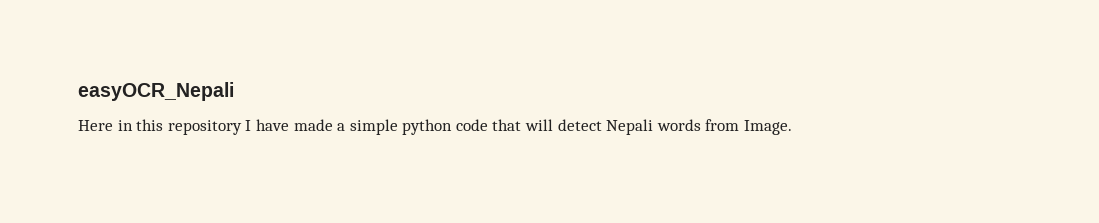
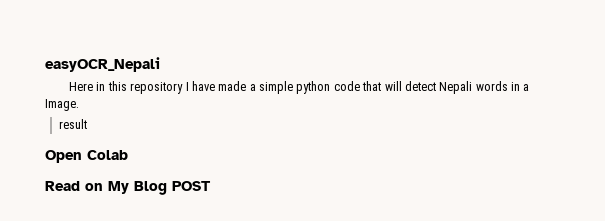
[705,119,740,131] from -> [511,82,530,91] in a
(793, 127) none -> [58,119,87,129] [45,150,128,163] [45,181,211,195] // result // Open Colab // Read on My Blog POST

